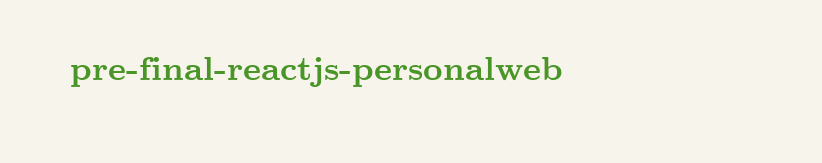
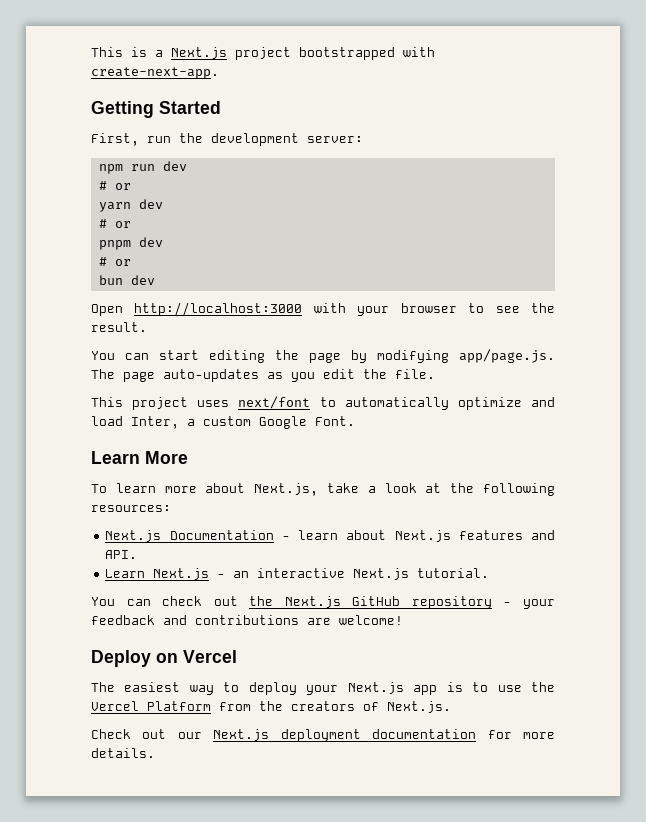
[70,57,563,87] pre-final-reactjs-personalweb -> [91,47,435,60] [91,67,219,79] [91,101,221,118] [91,133,363,146] [98,161,187,174] [98,181,131,190] [98,199,163,212] [98,219,131,228] [98,237,163,250] [98,257,131,266] [98,275,155,285] [91,302,555,316] [91,322,147,332] [91,349,555,363] [91,369,435,382] [91,396,555,410] [91,416,355,429] [91,451,188,464] [91,483,555,496] [91,505,171,512] [105,530,555,542] [105,550,138,559] [105,568,490,580] [91,596,555,609] [91,615,403,625] [91,650,237,667] [91,682,555,695] [91,701,451,713] [91,729,555,742] [91,748,155,758] This is a Next.js project bootstrapped with create-next-app. // Getting Started // First, run the development server: // npm run dev // # or // yarn dev // # or // pnpm dev // # or // bun dev // Open http://localhost:3000 with your browser to see the result. // You can start editing the page by modifying app/page.js. The page auto-updates as you edit the file. // This project uses next/font to automatically optimize and load Inter, a custom Google Font. // Learn More // To learn more about Next.js, take a look at the following resources: // Next.js Documentation - learn about Next.js features and API. // Learn Next.js - an interactive Next.js tutorial. // You can check out the Next.js GitHub repository - your feedback and contributions are welcome! // Deploy on Vercel // The easiest way to deploy your Next.js app is to use the Vercel Platform from the creators of Next.js. // Check out our Next.js deployment documentation for more details.

